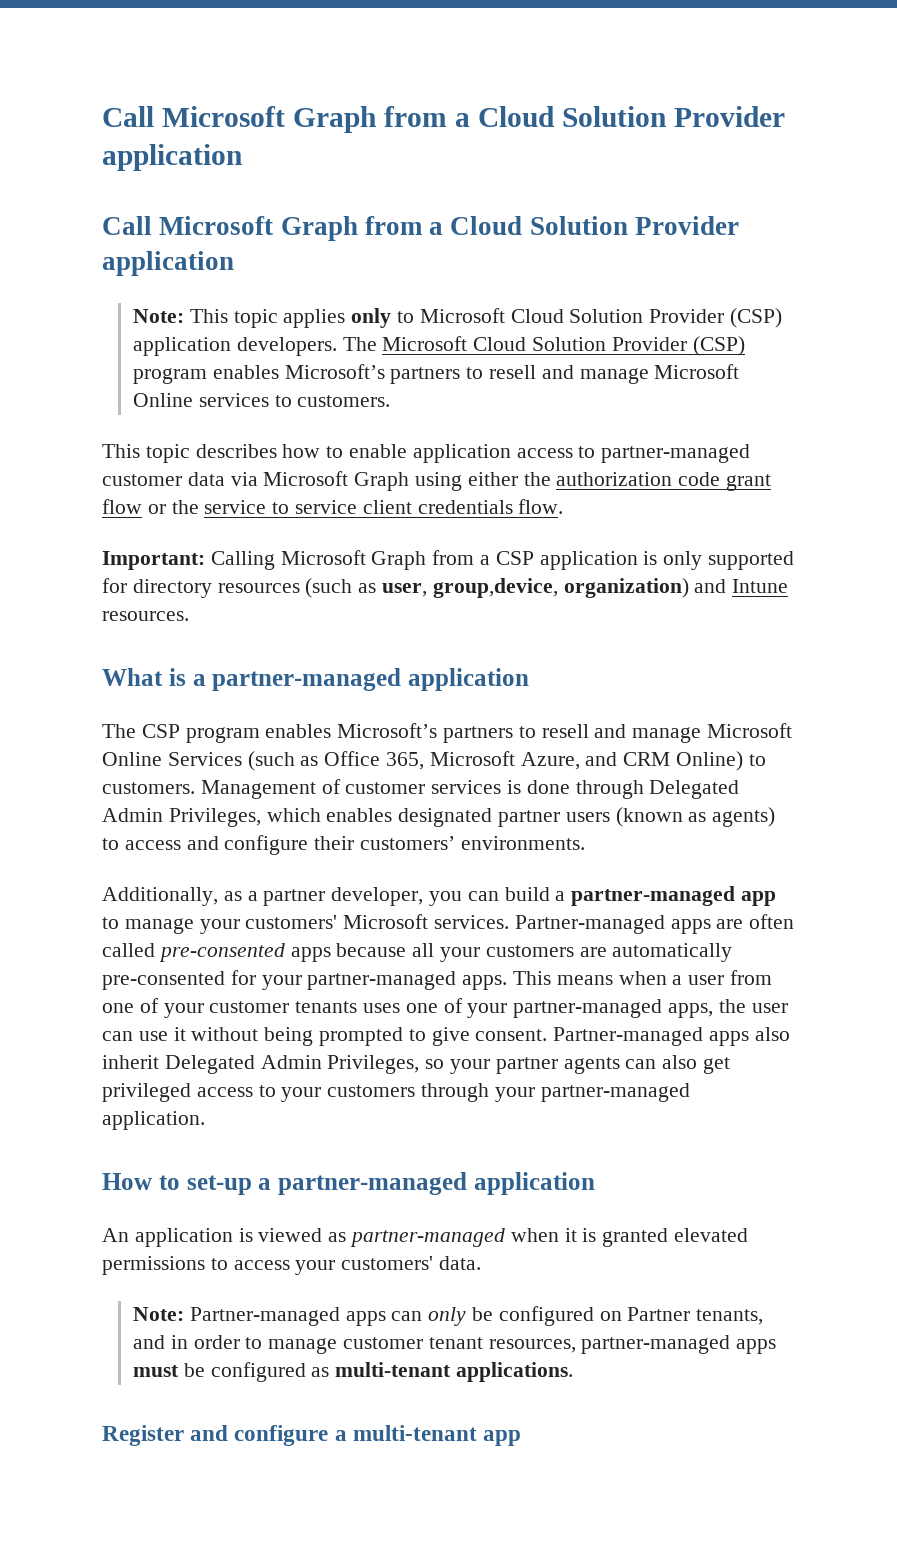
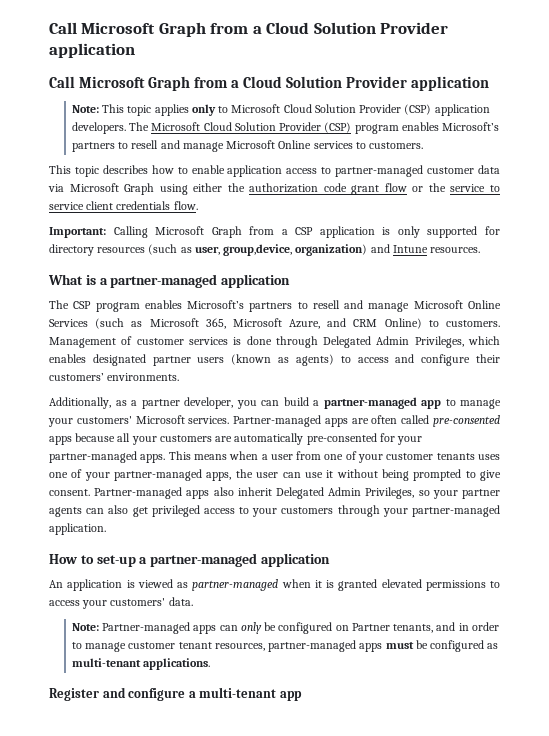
[324,751,381,766] Office -> [149,318,199,327] Microsoft

